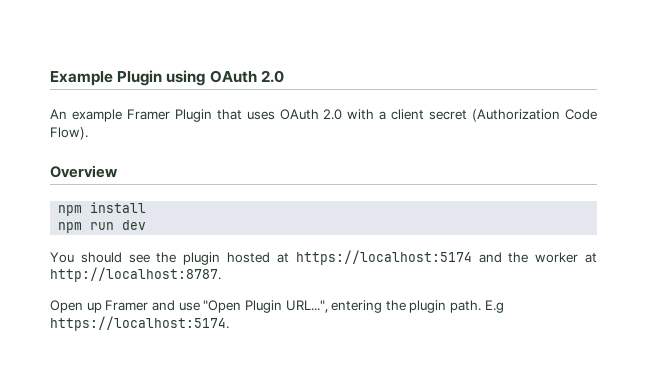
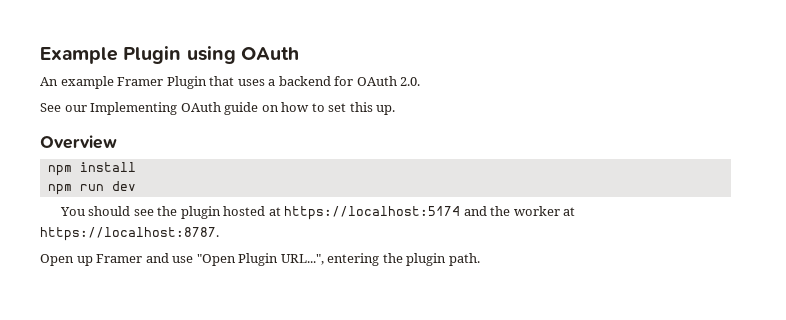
[260,70,284,83] 2.0 -> (299, 53) none
[279,109,597,122] [50,127,88,140] OAuth 2.0 with a client secret (Authorization Code Flow). -> [268,76,421,86] [40,102,396,115] a backend for OAuth 2.0. // See our Implementing OAuth guide on how to set this up.
[50,267,221,282] http://localhost:8787. -> [40,227,219,241] https://localhost:8787.
[484,300,504,313] [50,316,229,331] E.g https://localhost:5174. -> (480, 259) none

